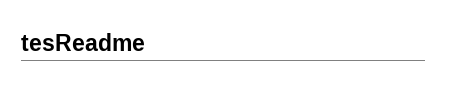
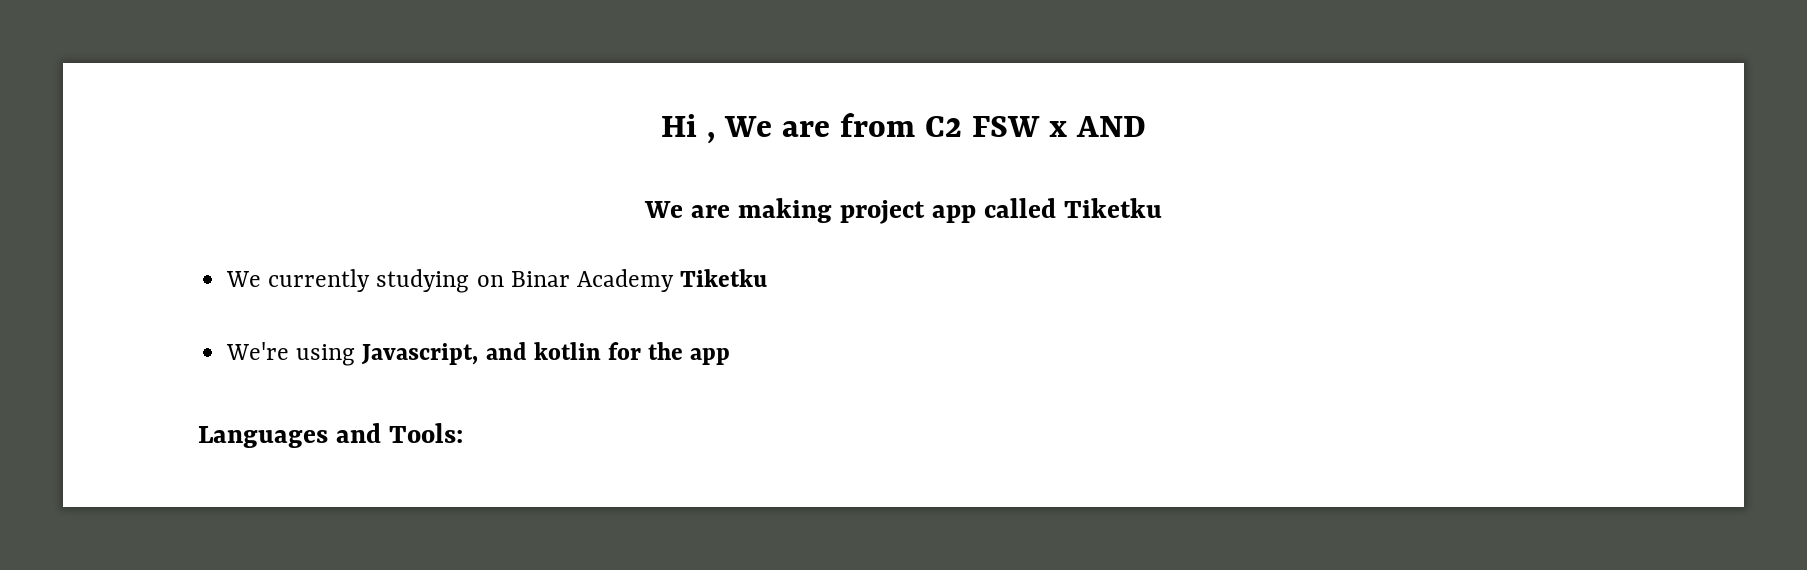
[21,33,145,51] tesReadme -> [661,113,1146,144] [644,198,1162,224] [226,269,768,293] [226,342,731,366] [198,423,463,448] Hi , We are from C2 FSW x AND // We are making project app called Tiketku // We currently studying on Binar Academy Tiketku // We're using Javascript, and kotlin for the app // Languages and Tools:

